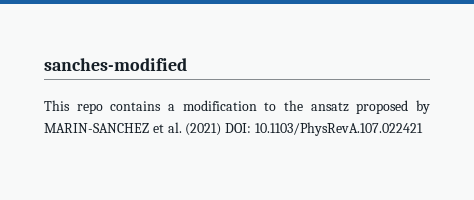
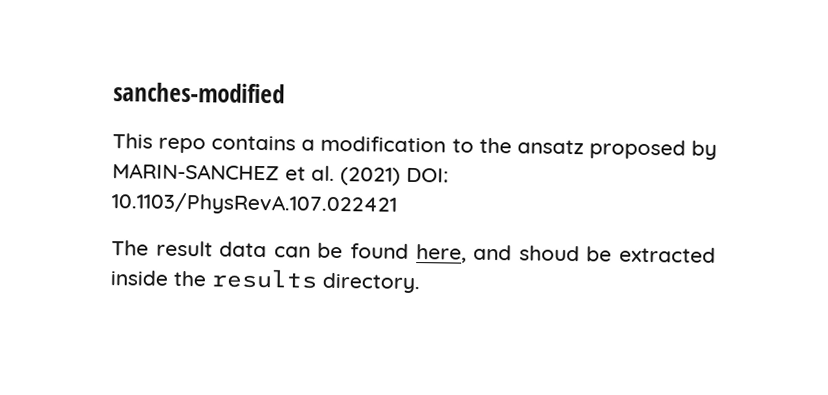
(423, 129) none -> [111,240,717,263] [110,268,421,294] // The result data can be found here, and shoud be extracted inside the results directory.

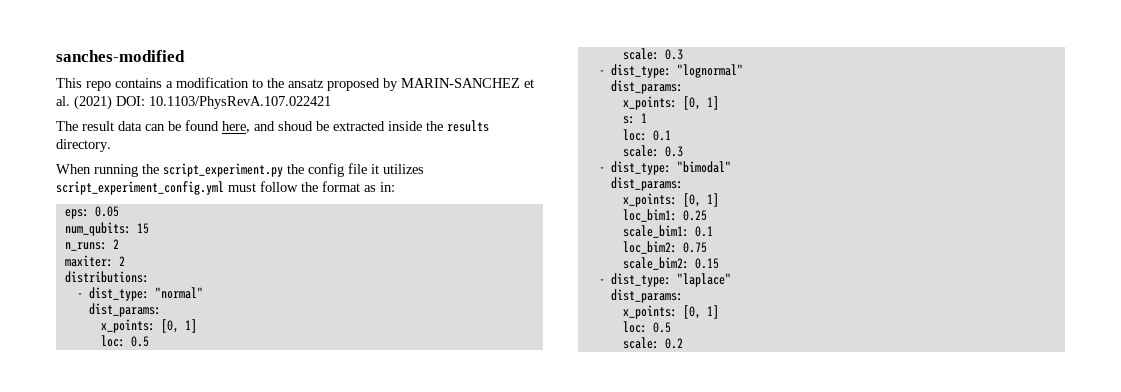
(421, 283) none -> [56,163,424,177] [56,181,395,195] [64,206,119,219] [64,222,149,236] [64,239,119,251] [64,255,125,267] [64,271,149,283] [76,287,203,301] [88,303,161,317] [100,319,197,333] [100,335,149,347] [622,48,683,60] [598,64,743,78] [610,80,683,94] [622,96,719,110] [622,113,647,124] [622,129,671,141] [622,145,683,157] [598,161,731,175] [610,177,683,191] [622,193,719,207] [622,209,707,222] [622,225,713,238] [622,241,707,254] [622,257,719,270] [598,273,731,287] [610,289,683,303] [622,305,719,319] [622,321,671,333] [622,337,683,349] // When running the script_experiment.py the config file it utilizes script_experiment_config.yml must follow the format as in: // eps: 0.05 // num_qubits: 15 // n_runs: 2 // maxiter: 2 // distributions: // - dist_type: "normal" // dist_params: // x_points: [0, 1] // loc: 0.5 // scale: 0.3 // - dist_type: "lognormal" // dist_params: // x_points: [0, 1] // s: 1 // loc: 0.1 // scale: 0.3 // - dist_type: "bimodal" // dist_params: // x_points: [0, 1] // loc_bim1: 0.25 // scale_bim1: 0.1 // loc_bim2: 0.75 // scale_bim2: 0.15 // - dist_type: "laplace" // dist_params: // x_points: [0, 1] // loc: 0.5 // scale: 0.2

